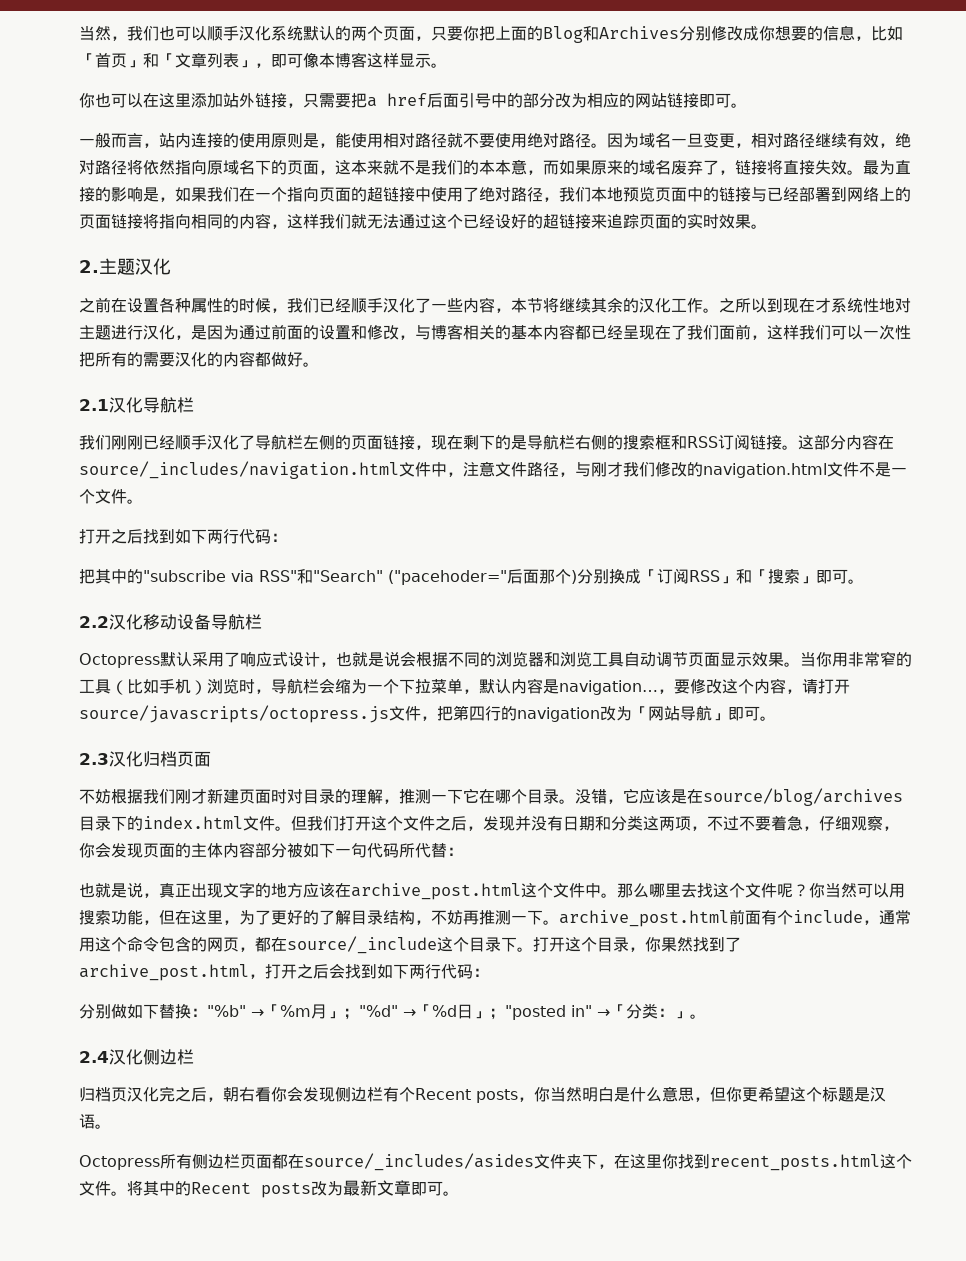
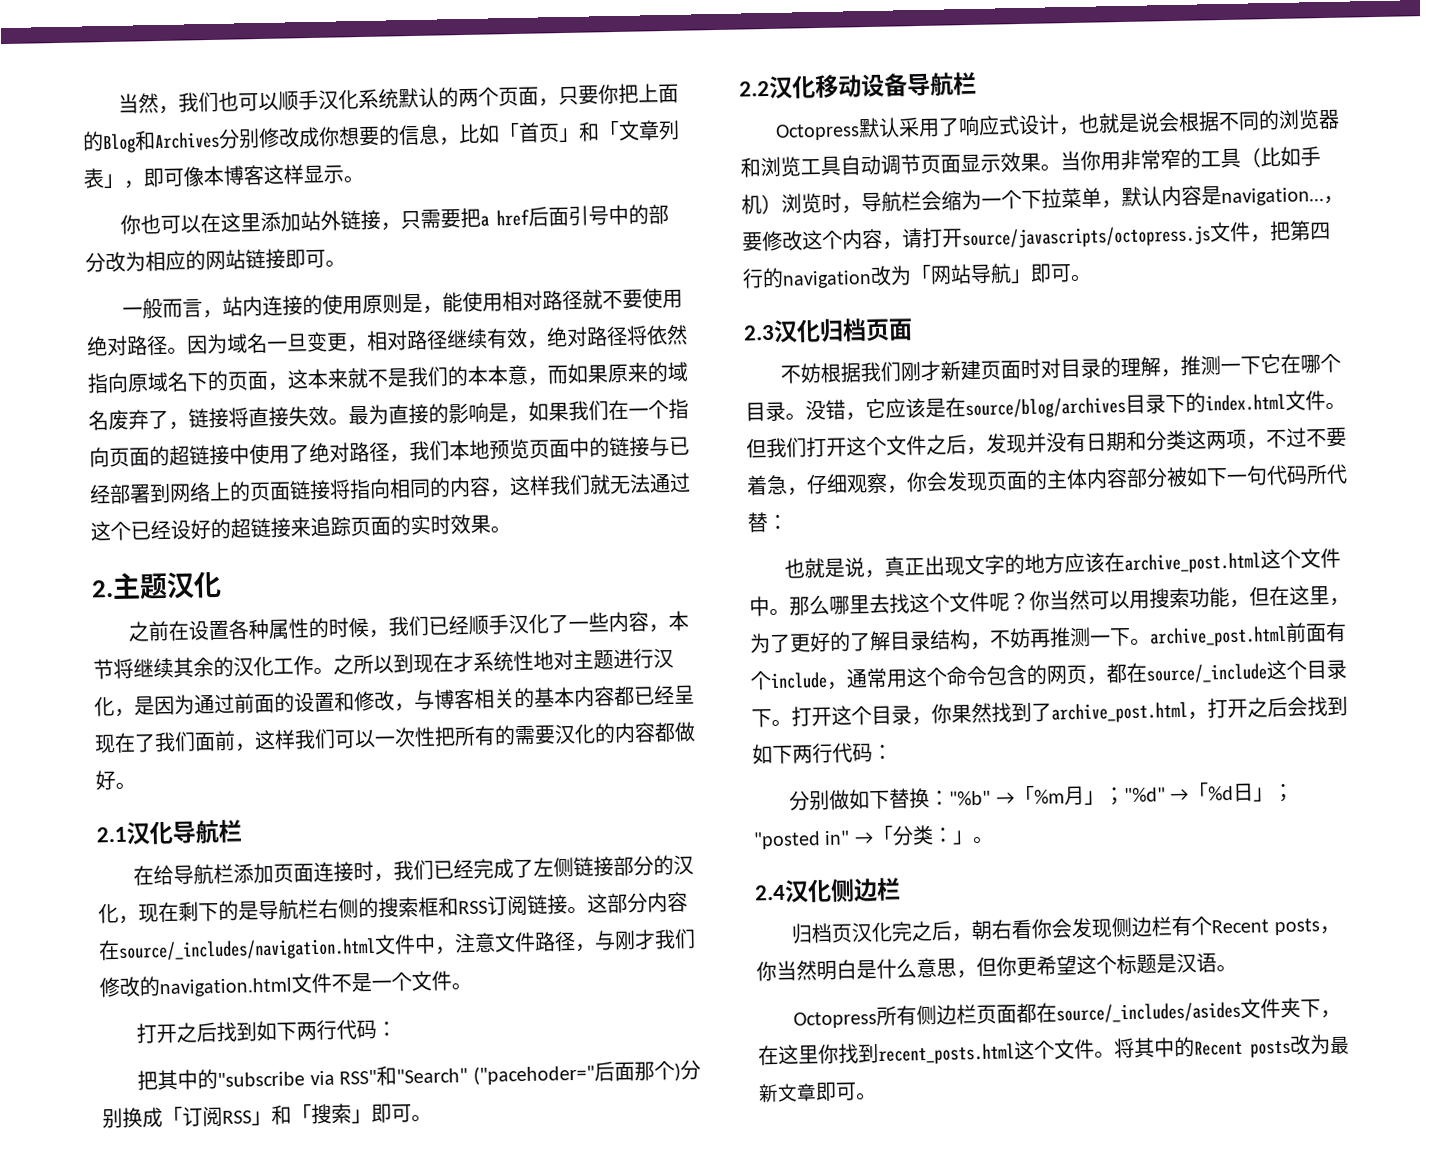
[79,434,415,450] 我们刚刚已经顺手汉化了导航栏左侧的页面链接 -> [133,854,695,886] [98,902,119,924] 在给导航栏添加页面连接时，我们已经完成了左侧链接部分的汉化

